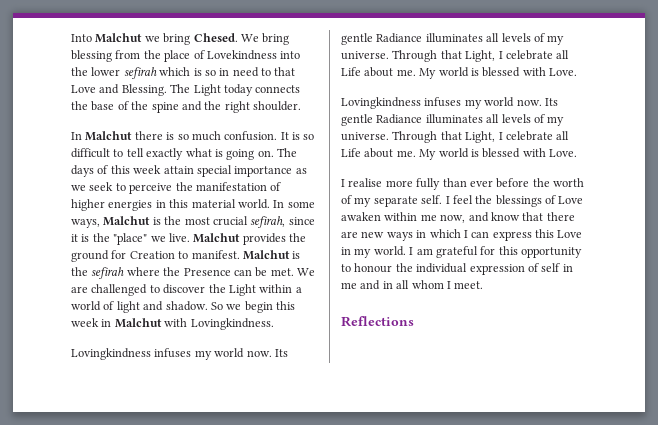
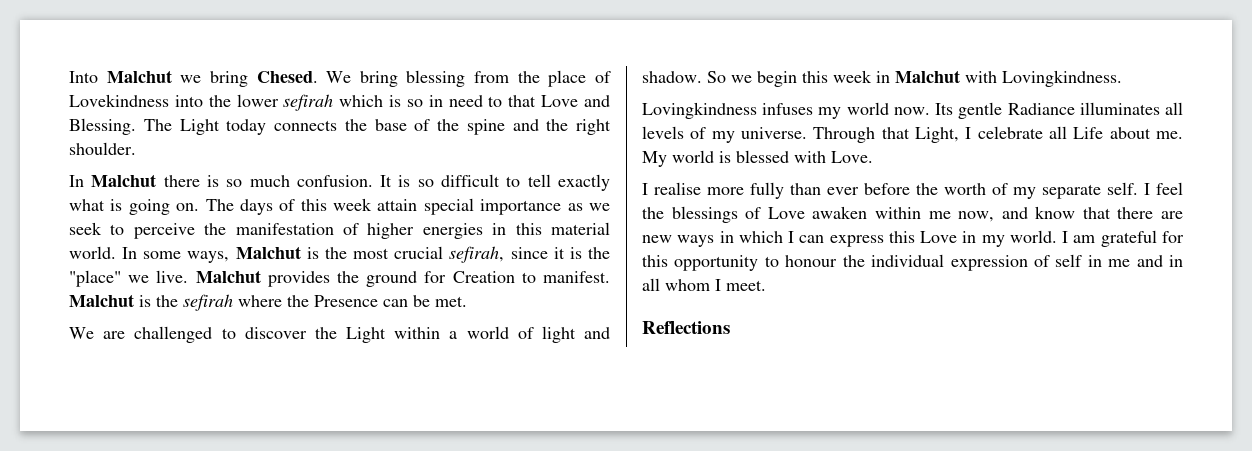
(294, 272) none -> (467, 301) //
[341,97,558,109] [341,114,565,126] [341,131,570,143] [341,148,577,160] // Lovingkindness infuses my world now. Its gentle Radiance illuminates all levels of my universe. Through that Light, I celebrate all Life about me. My world is blessed with Love. -> (873, 157) none

